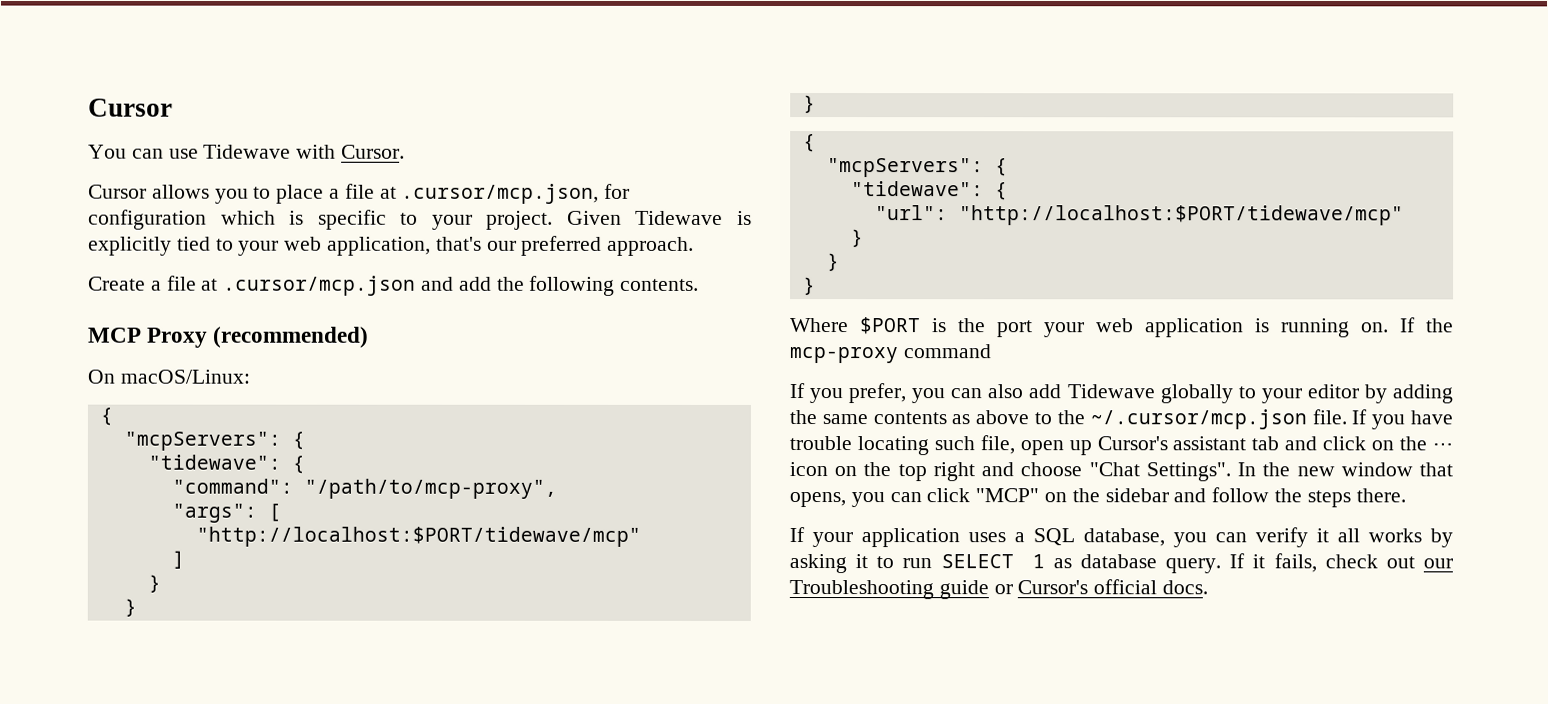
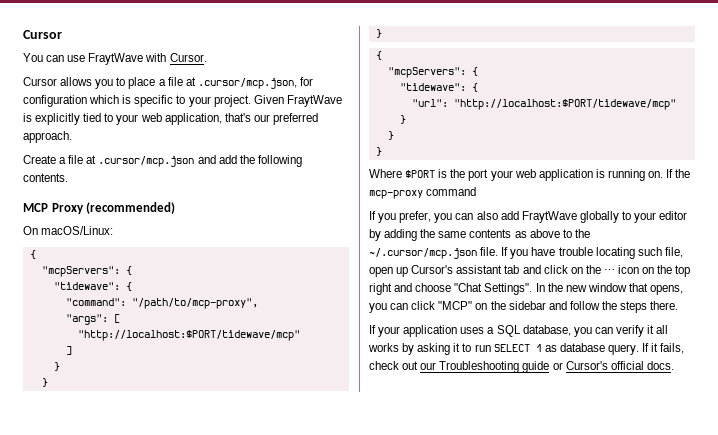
[203,144,292,159] Tidewave -> [88,53,144,65] FraytWave
[635,210,724,225] Tidewave -> [286,95,342,107] FraytWave
[1066,384,1155,399] Tidewave -> [521,211,577,223] FraytWave

